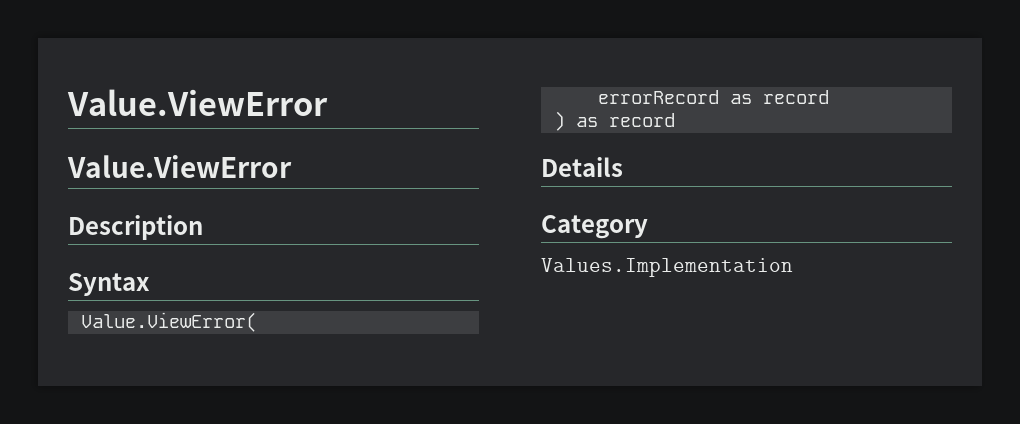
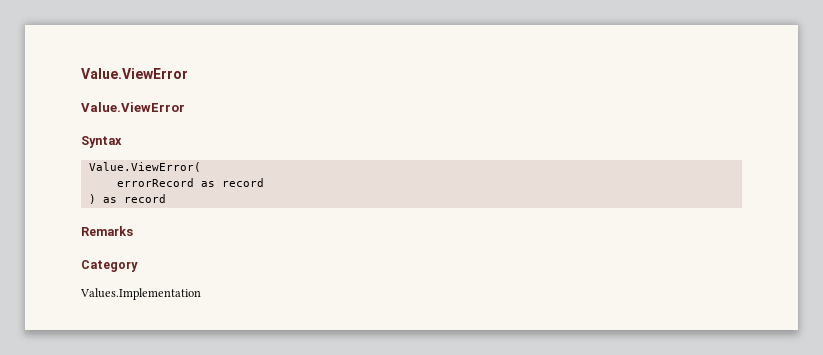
[68,215,203,240] // Description -> (185, 107) none
[541,157,623,177] Details -> [81,226,133,236] Remarks

